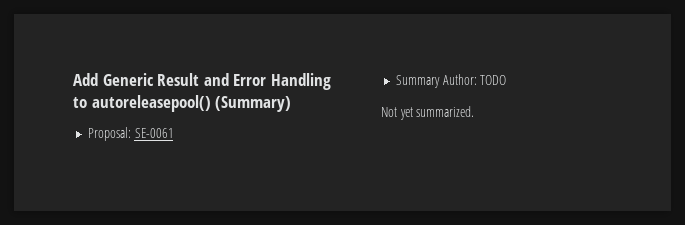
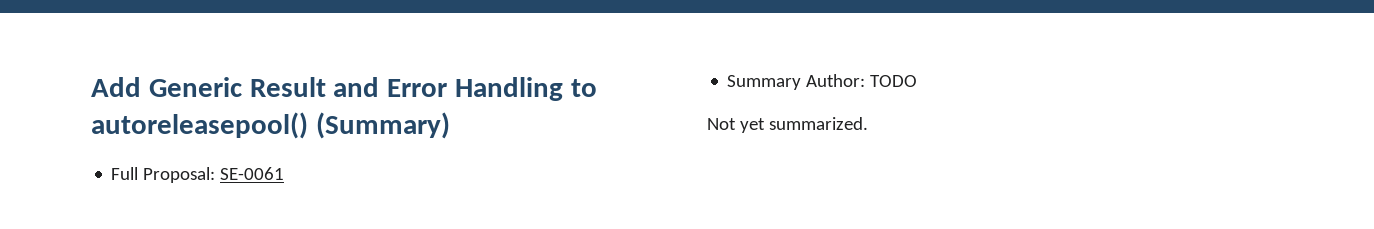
(292, 104) none -> [111,167,139,180] Full

